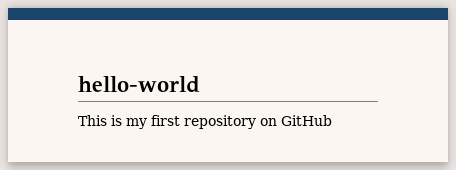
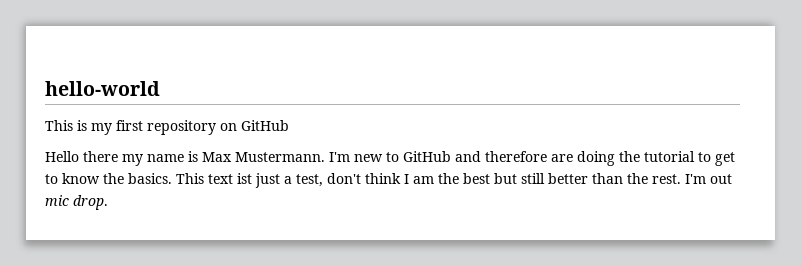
(332, 120) none -> [45,151,735,166] [45,173,732,188] [45,195,108,210] // Hello there my name is Max Mustermann. I'm new to GitHub and therefore are doing the tutorial to get to know the basics. This text ist just a test, don't think I am the best but still better than the rest. I'm out mic drop.

